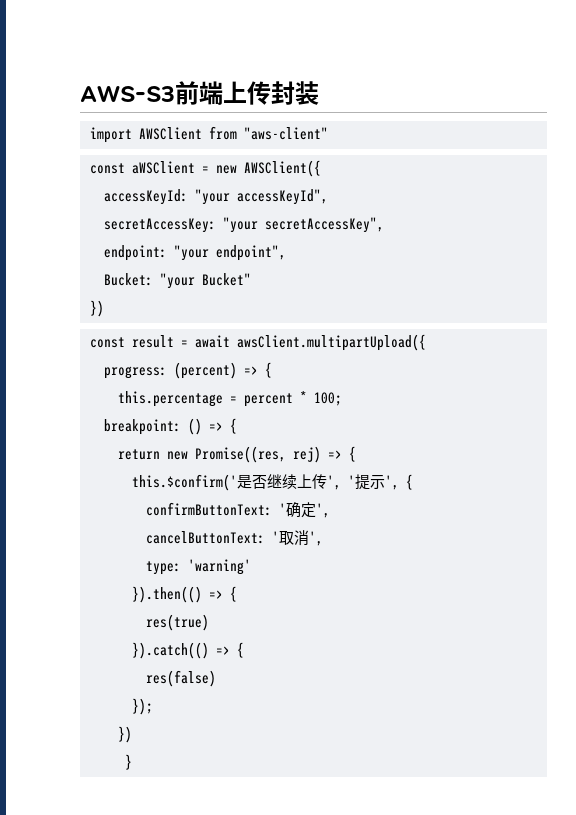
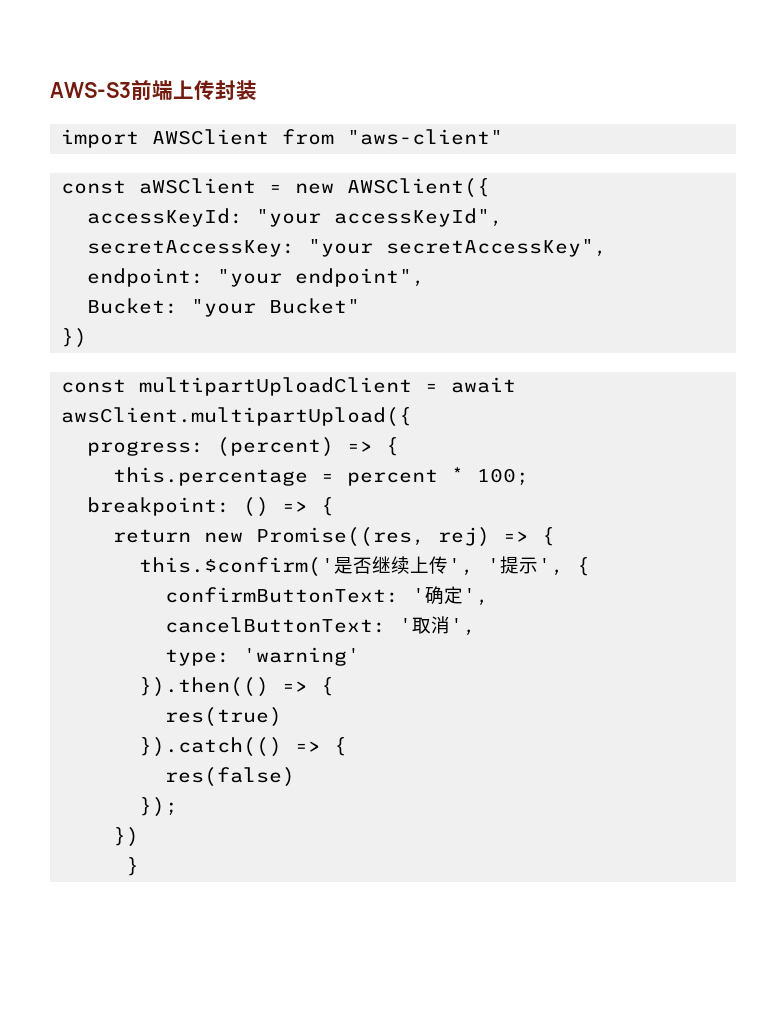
[131,335,174,348] result -> [138,377,412,396] multipartUploadClient

